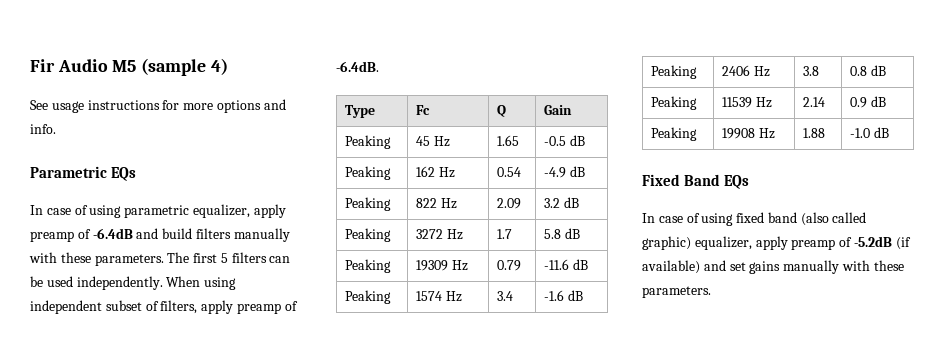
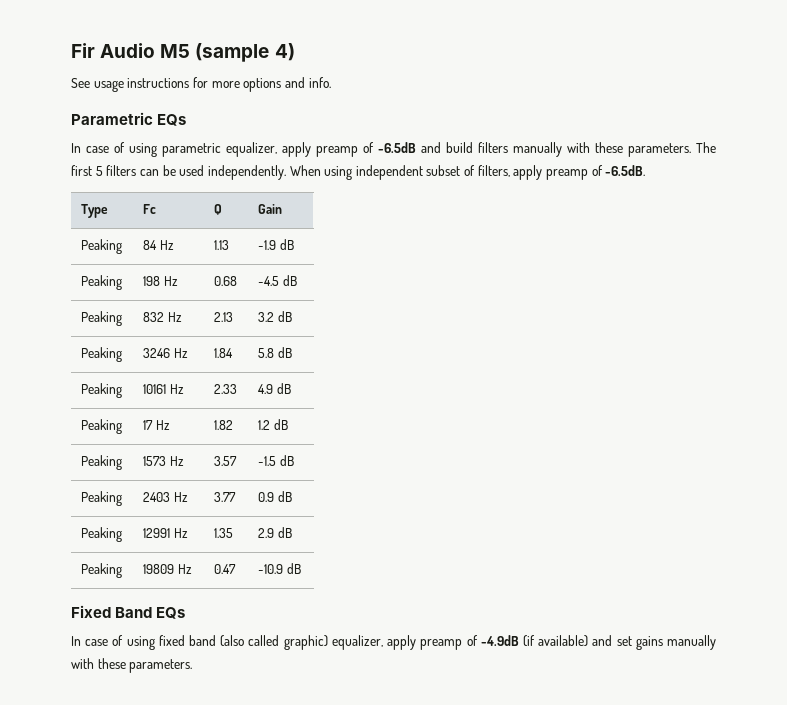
[92,228,133,239] -6.4dB -> [378,142,416,153] -6.5dB
[336,61,379,72] -6.4dB. -> [605,165,646,176] -6.5dB.
[416,136,451,147] [497,135,520,146] [544,135,586,146] [345,166,392,180] [416,166,456,178] [497,167,522,177] [544,166,586,178] [345,197,392,211] [416,198,458,209] [497,198,522,209] 45 Hz | 1.65 | -0.5 dB // Peaking | 162 Hz | 0.54 | -4.9 dB // Peaking | 822 Hz | 2.09 -> [143,240,174,250] [214,240,230,250] [258,239,294,250] [81,275,123,290] [143,276,178,286] [214,276,238,286] [258,275,297,286] [81,311,123,326] [143,312,182,322] [214,312,234,322] 84 Hz | 1.13 | -1.9 dB // Peaking | 198 Hz | 0.68 | -4.5 dB // Peaking | 832 Hz | 2.13
[416,229,464,240] [497,229,513,239] 3272 Hz | 1.7 -> [143,348,188,358] [214,348,234,358] 3246 Hz | 1.84
[416,260,469,271] [497,260,522,271] [544,259,589,270] [345,290,392,304] [416,291,463,302] [497,291,514,301] [544,290,584,301] [651,65,698,79] [722,65,771,77] [803,66,820,76] [850,65,887,76] [651,96,698,110] [722,97,773,108] [803,97,826,107] 19309 Hz | 0.79 | -11.6 dB // Peaking | 1574 Hz | 3.4 | -1.6 dB // Peaking | 2406 Hz | 3.8 | 0.8 dB // Peaking | 11539 Hz | 2.14 -> [143,384,184,394] [214,384,238,394] [258,383,291,394] [81,419,123,434] [143,420,170,430] [214,420,234,430] [258,419,288,430] [81,455,123,470] [143,456,184,466] [214,456,238,466] [258,455,294,466] [81,491,123,506] [143,492,188,502] [214,492,237,502] 10161 Hz | 2.33 | 4.9 dB // Peaking | 17 Hz | 1.82 | 1.2 dB // Peaking | 1573 Hz | 3.57 | -1.5 dB // Peaking | 2403 Hz | 3.77
[722,128,776,139] [803,128,826,138] [850,128,871,138] 19908 Hz | 1.88 | -1.0 -> [143,528,188,538] [214,528,234,538] [258,527,292,538] [81,563,123,578] [143,564,192,574] [214,564,237,574] [258,564,284,574] 12991 Hz | 1.35 | 2.9 dB // Peaking | 19809 Hz | 0.47 | -10.9
[853,236,892,247] -5.2dB -> [480,635,519,646] -4.9dB

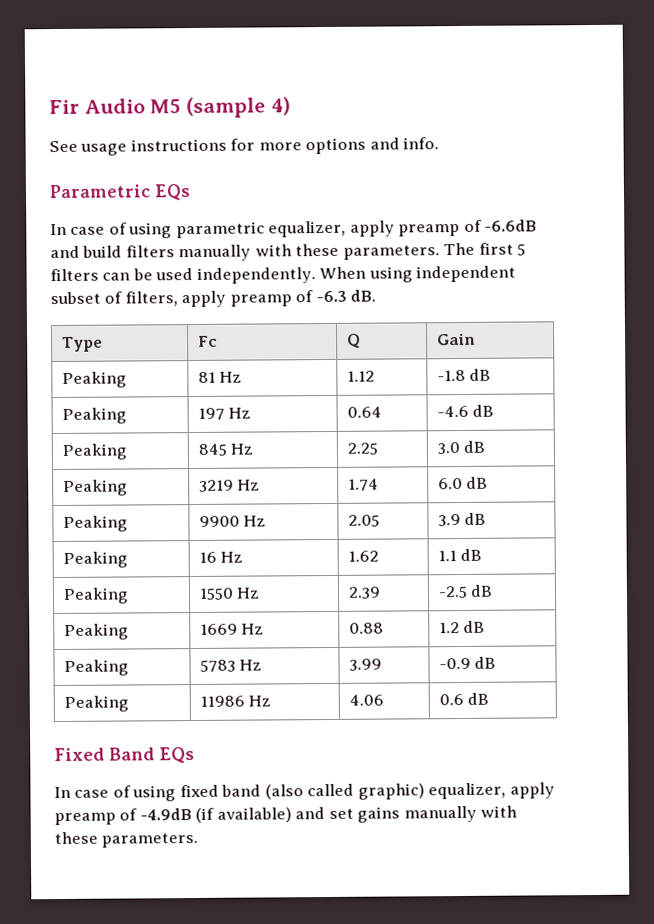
[378,142,416,153] -6.5dB -> [484,219,538,232] -6.6dB
[605,165,646,176] -6.5dB. -> [315,289,377,303] -6.3 dB.
[143,240,174,250] [214,240,230,250] [258,239,294,250] [81,275,123,290] [143,276,178,286] [214,276,238,286] [258,275,297,286] [81,311,123,326] [143,312,182,322] [214,312,234,322] [258,311,292,322] [81,347,123,362] [143,348,188,358] [214,348,234,358] [258,347,292,358] [81,383,123,398] [143,384,184,394] [214,384,238,394] [258,383,291,394] [81,419,123,434] [143,420,170,430] [214,420,234,430] 84 Hz | 1.13 | -1.9 dB // Peaking | 198 Hz | 0.68 | -4.5 dB // Peaking | 832 Hz | 2.13 | 3.2 dB // Peaking | 3246 Hz | 1.84 | 5.8 dB // Peaking | 10161 Hz | 2.33 | 4.9 dB // Peaking | 17 Hz | 1.82 -> [197,371,243,383] [346,370,375,382] [436,368,492,382] [61,407,127,424] [197,407,252,420] [346,406,382,418] [436,404,495,418] [61,443,127,460] [197,443,254,456] [346,442,378,455] [436,440,486,455] [62,479,128,496] [198,479,261,492] [347,478,379,491] [437,476,489,490] [62,515,128,532] [198,515,267,527] [347,514,380,527] [437,512,487,527] [62,551,128,568] [198,551,244,563] [347,550,379,562] [437,548,483,562] [62,587,129,604] [198,587,261,600] [347,586,381,599] [437,584,494,599] [63,623,129,640] [199,623,265,635] [348,622,384,634] 81 Hz | 1.12 | -1.8 dB // Peaking | 197 Hz | 0.64 | -4.6 dB // Peaking | 845 Hz | 2.25 | 3.0 dB // Peaking | 3219 Hz | 1.74 | 6.0 dB // Peaking | 9900 Hz | 2.05 | 3.9 dB // Peaking | 16 Hz | 1.62 | 1.1 dB // Peaking | 1550 Hz | 2.39 | -2.5 dB // Peaking | 1669 Hz | 0.88
[143,456,184,466] [214,456,238,466] [258,455,294,466] [81,491,123,506] [143,492,188,502] [214,492,237,502] [258,491,292,502] [81,527,123,542] [143,528,188,538] [214,528,234,538] [258,527,292,538] [81,563,123,578] [143,564,192,574] [214,564,237,574] [258,564,284,574] 1573 Hz | 3.57 | -1.5 dB // Peaking | 2403 Hz | 3.77 | 0.9 dB // Peaking | 12991 Hz | 1.35 | 2.9 dB // Peaking | 19809 Hz | 0.47 | -10.9 -> [199,659,263,672] [348,658,382,671] [438,656,497,670] [63,695,129,712] [199,695,272,707] [348,694,384,706] [438,693,464,706] 5783 Hz | 3.99 | -0.9 dB // Peaking | 11986 Hz | 4.06 | 0.6

